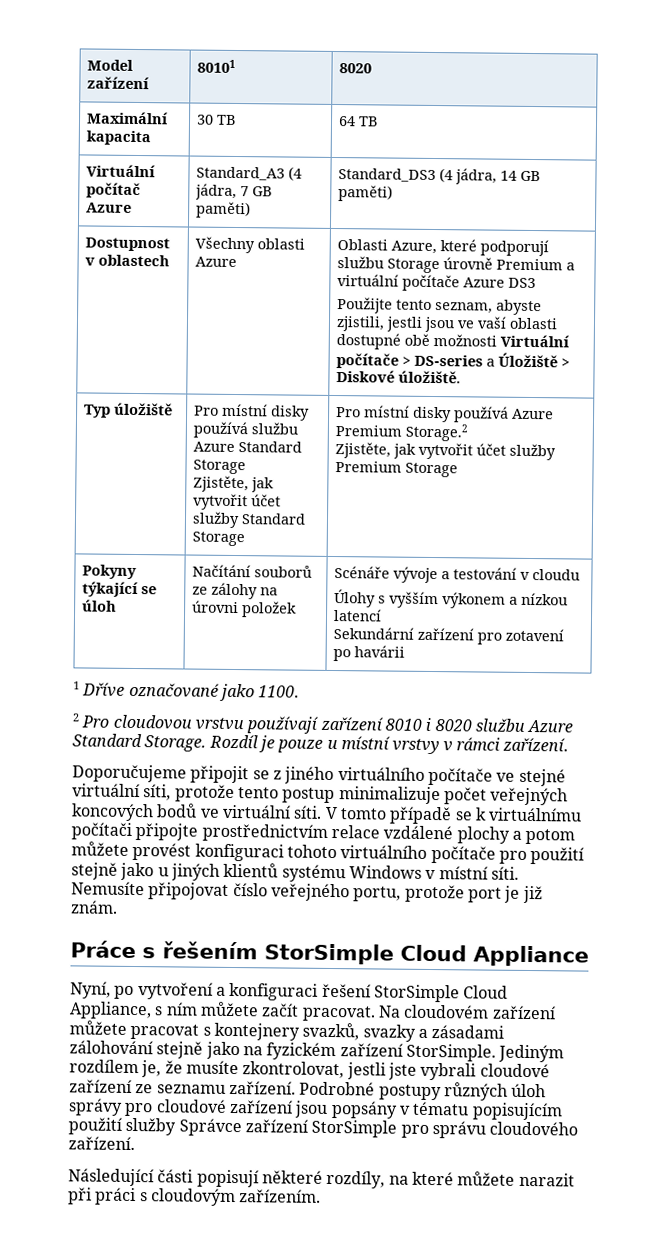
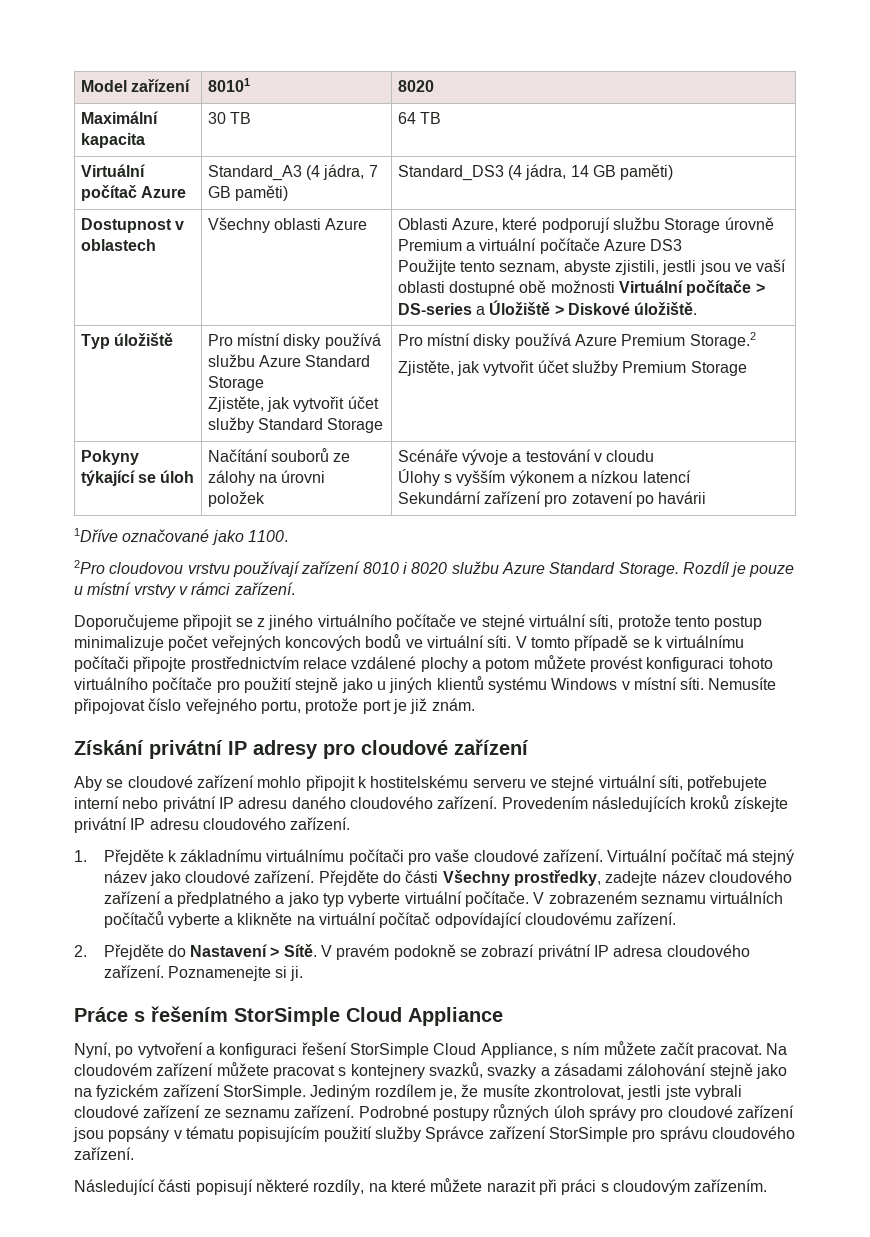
[73,681,126,697] 1 Dříve -> [74,528,118,542] 1Dříve
[72,713,110,728] 2 Pro -> [74,560,105,574] 2Pro
(118, 907) none -> [74,739,529,759] [74,775,768,791] [74,795,788,812] [74,817,351,833] [74,849,795,865] [103,870,793,886] [103,891,784,907] [103,911,677,928] [74,944,750,960] [103,965,304,981] // Získání privátní IP adresy pro cloudové zařízení // Aby se cloudové zařízení mohlo připojit k hostitelskému serveru ve stejné virtuální síti, potřebujete interní nebo privátní IP adresu daného cloudového zařízení. Provedením následujících kroků získejte privátní IP adresu cloudového zařízení. // 1. Přejděte k základnímu virtuálnímu počítači pro vaše cloudové zařízení. Virtuální počítač má stejný název jako cloudové zařízení. Přejděte do části Všechny prostředky, zadejte název cloudového zařízení a předplatného a jako typ vyberte virtuální počítače. V zobrazeném seznamu virtuálních počítačů vyberte a klikněte na virtuální počítač odpovídající cloudovému zařízení. // 2. Přejděte do Nastavení > Sítě. V pravém podokně se zobrazí privátní IP adresa cloudového zařízení. Poznamenejte si ji.

